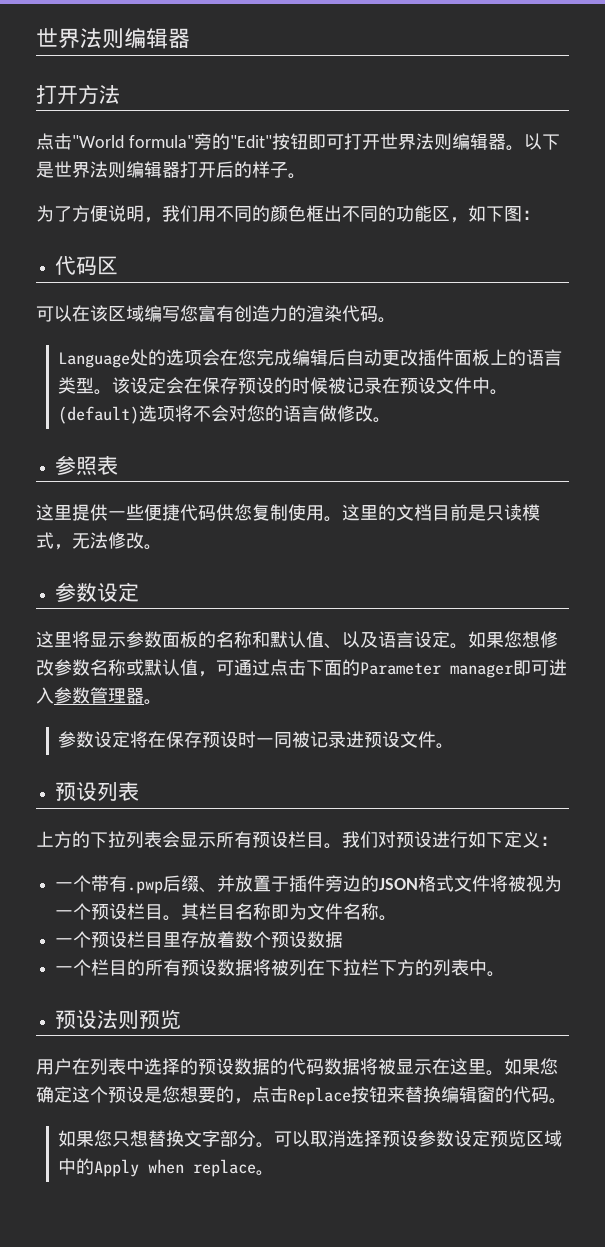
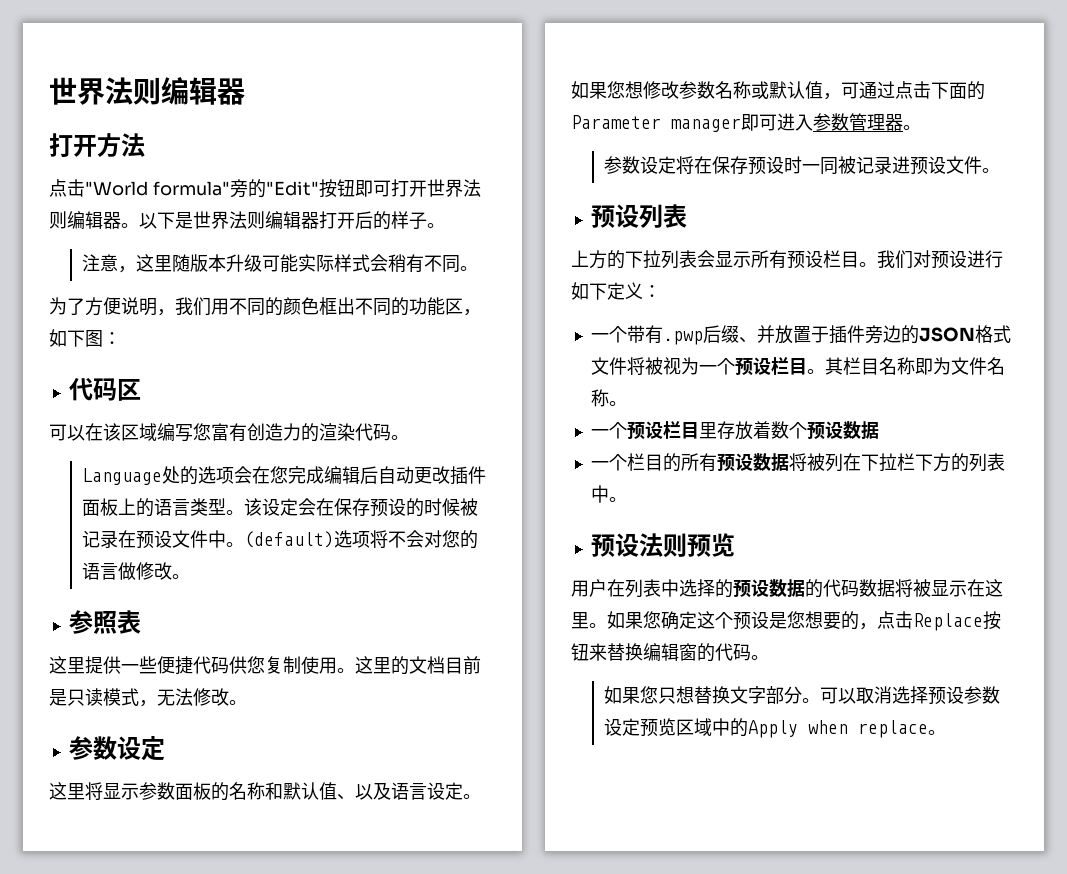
(306, 176) none -> [82,254,479,273] // 注意，这里随版本升级可能实际样式会稍有不同。

